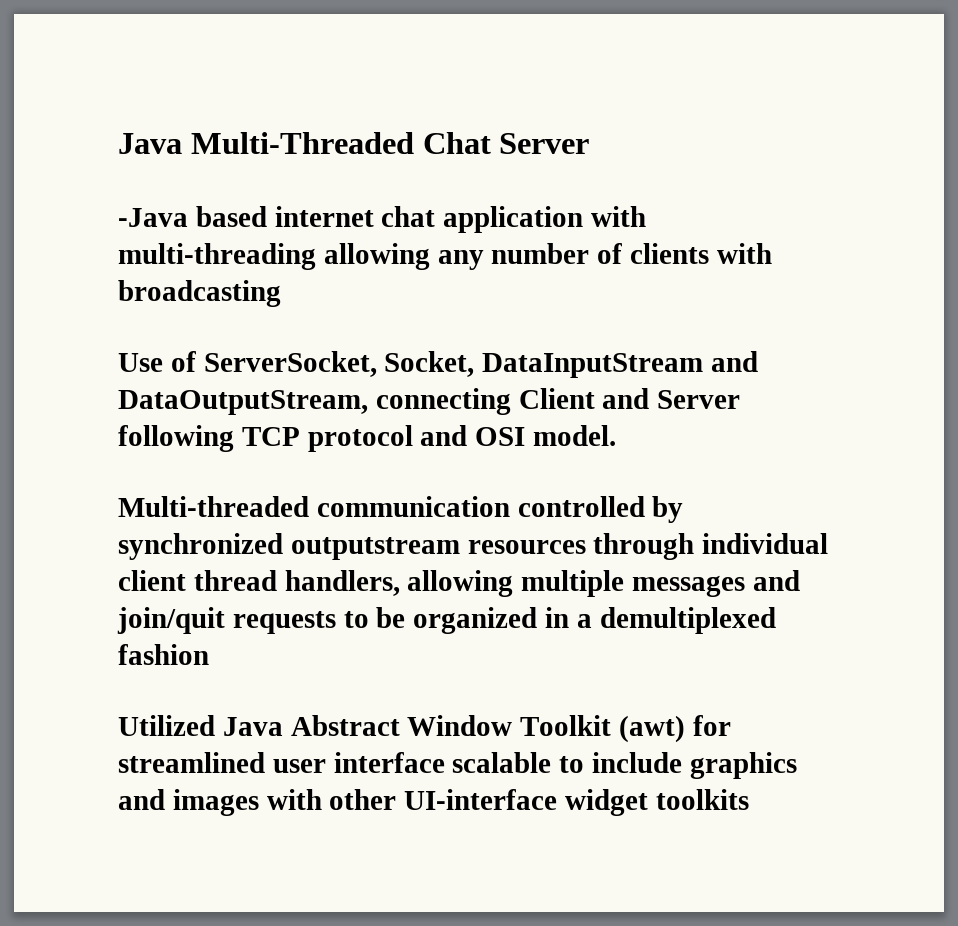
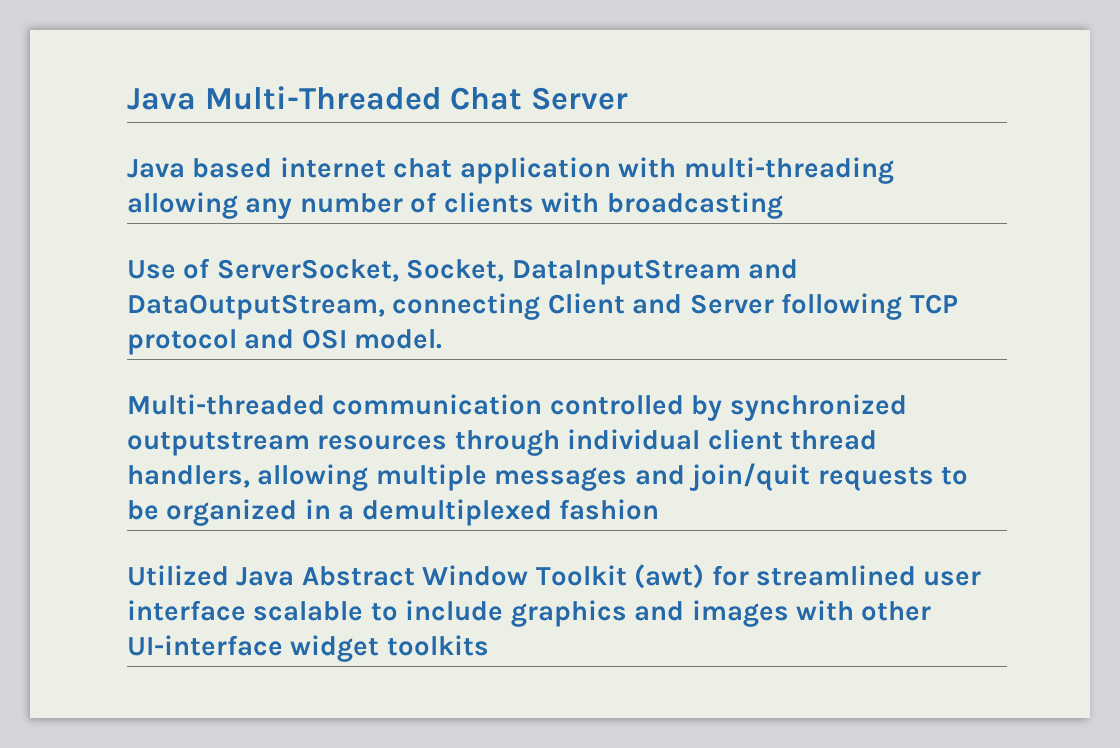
[118,208,188,227] -Java -> [127,159,185,178] Java

